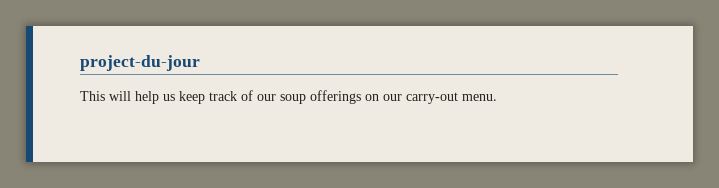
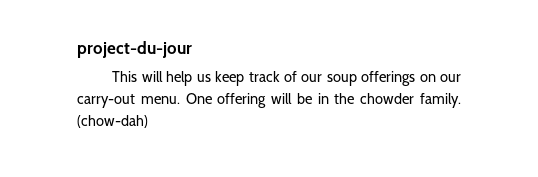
(497, 97) none -> [185,93,461,108] [77,115,148,128] One offering will be in the chowder family. (chow-dah)

